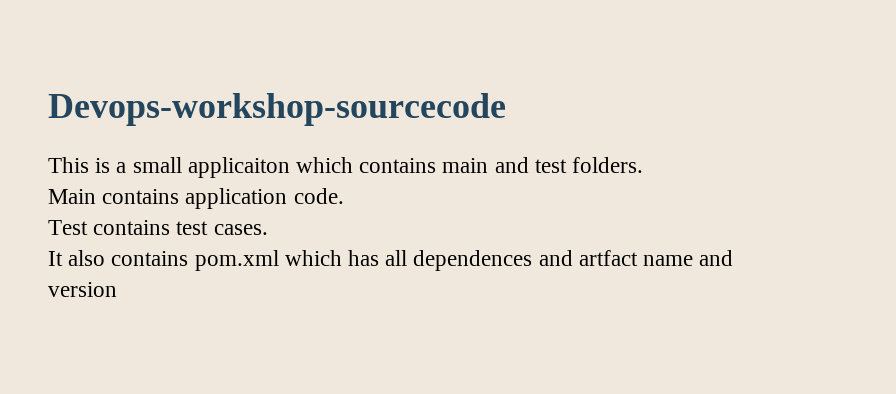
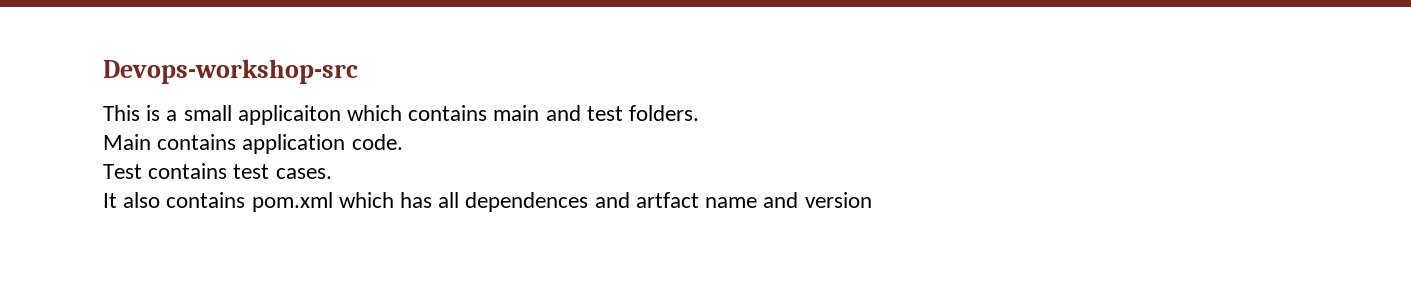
[48,93,506,126] Devops-workshop-sourcecode -> [103,59,358,84] Devops-workshop-src

